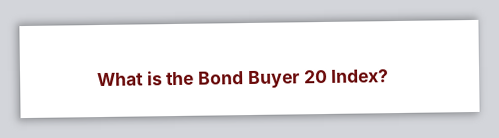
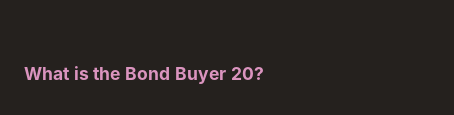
[303,69,390,84] 20 Index? -> [230,67,264,80] 20?

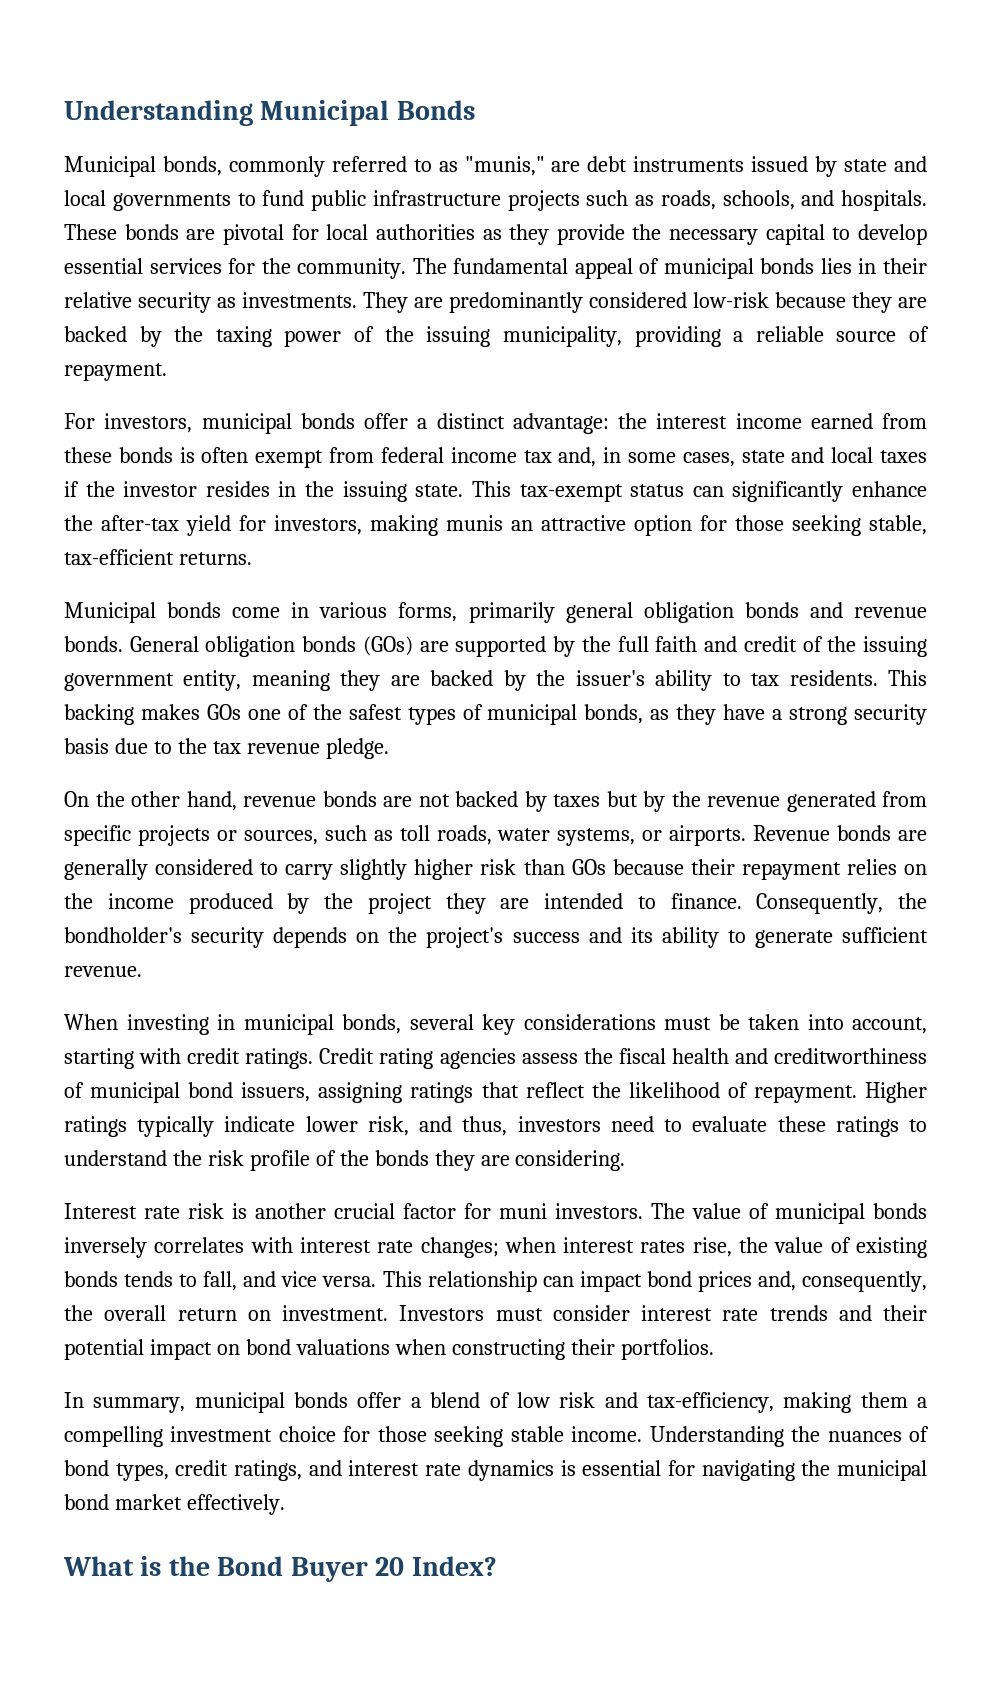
(24, 73) none -> [64,100,475,126] [64,156,927,177] [64,190,927,211] [64,224,927,245] [64,258,928,279] [64,292,927,313] [64,326,930,347] [64,363,167,381] [64,413,927,434] [64,447,927,468] [64,481,928,502] [64,515,927,536] [64,549,252,565] [64,602,927,623] [64,636,928,657] [64,670,927,691] [64,704,927,725] [64,738,389,759] [64,791,927,812] [64,825,928,846] [64,859,928,880] [64,893,927,914] [64,927,929,948] [64,966,142,977] [64,1014,927,1035] [64,1048,928,1069] [64,1082,928,1103] [64,1116,928,1137] [64,1150,626,1171] [64,1203,927,1224] [64,1237,927,1258] [64,1271,927,1292] [64,1305,927,1321] [64,1339,714,1360] [64,1392,927,1413] [64,1426,929,1447] [64,1460,928,1481] [64,1494,285,1515] Understanding Municipal Bonds // Municipal bonds, commonly referred to as "munis," are debt instruments issued by state and local governments to fund public infrastructure projects such as roads, schools, and hospitals. These bonds are pivotal for local authorities as they provide the necessary capital to develop essential services for the community. The fundamental appeal of municipal bonds lies in their relative security as investments. They are predominantly considered low-risk because they are backed by the taxing power of the issuing municipality, providing a reliable source of repayment. // For investors, municipal bonds offer a distinct advantage: the interest income earned from these bonds is often exempt from federal income tax and, in some cases, state and local taxes if the investor resides in the issuing state. This tax-exempt status can significantly enhance the after-tax yield for investors, making munis an attractive option for those seeking stable, tax-efficient returns. // Municipal bonds come in various forms, primarily general obligation bonds and revenue bonds. General obligation bonds (GOs) are supported by the full faith and credit of the issuing government entity, meaning they are backed by the issuer's ability to tax residents. This backing makes GOs one of the safest types of municipal bonds, as they have a strong security basis due to the tax revenue pledge. // On the other hand, revenue bonds are not backed by taxes but by the revenue generated from specific projects or sources, such as toll roads, water systems, or airports. Revenue bonds are generally considered to carry slightly higher risk than GOs because their repayment relies on the income produced by the project they are intended to finance. Consequently, the bondholder's security depends on the project's success and its ability to generate sufficient revenue. // When investing in municipal bonds, several key considerations must be taken into account, starting with credit ratings. Credit rating agencies assess the fiscal health and creditworthiness of municipal bond issuers, assigning ratings that reflect the likelihood of repayment. Higher ratings typically indicate lower risk, and thus, investors need to evaluate these ratings to understand the risk profile of the bonds they are considering. // Interest rate risk is another crucial factor for muni investors. The value of municipal bonds inversely correlates with interest rate changes; when interest rates rise, the value of existing bonds tends to fall, and vice versa. This relationship can impact bond prices and, consequently, the overall return on investment. Investors must consider interest rate trends and their potential impact on bond valuations when constructing their portfolios. // In summary, municipal bonds offer a blend of low risk and tax-efficiency, making them a compelling investment choice for those seeking stable income. Understanding the nuances of bond types, credit ratings, and interest rate dynamics is essential for navigating the municipal bond market effectively. //
[230,67,264,80] 20? -> [375,1556,497,1576] 20 Index?

